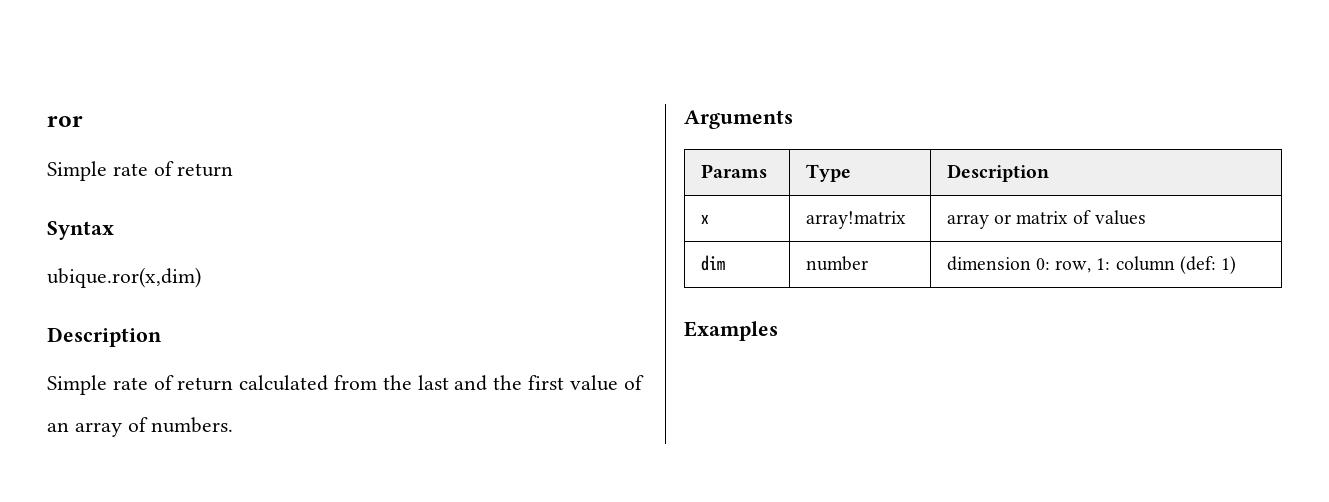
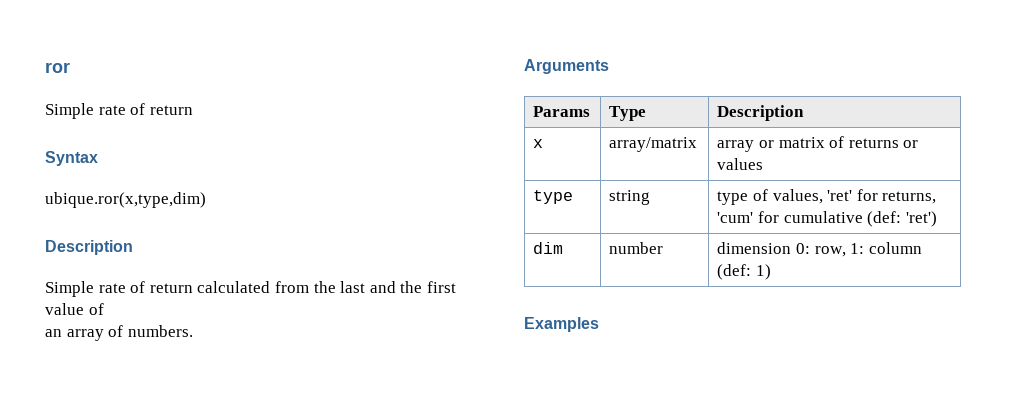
[47,267,201,288] ubique.ror(x,dim) -> [45,192,206,208] ubique.ror(x,type,dim)
[805,211,906,229] array!matrix -> [609,137,698,152] array/matrix
(1092, 217) none -> [848,138,919,148] returns or
(1146, 217) none -> [533,190,574,204] [609,190,651,205] [717,189,937,205] [717,211,937,227] // type | string | type of values, 'ret' for returns, 'cum' for cumulative (def: 'ret')

